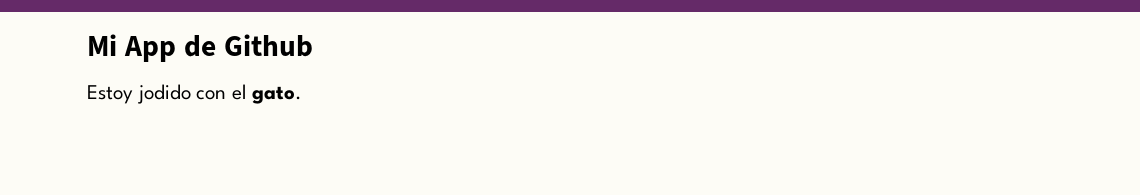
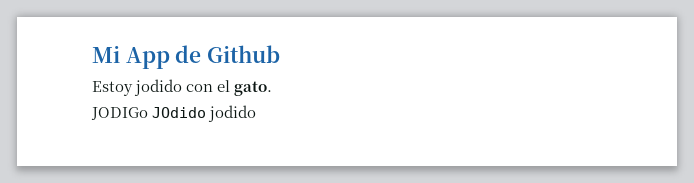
(302, 95) none -> [91,105,257,122] // JODIGo JOdido jodido

